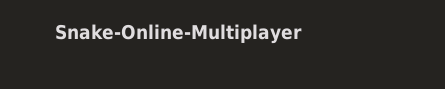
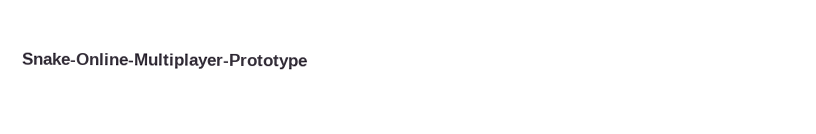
[55,24,302,44] Snake-Online-Multiplayer -> [21,52,308,70] Snake-Online-Multiplayer-Prototype

